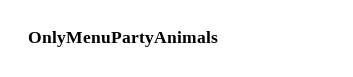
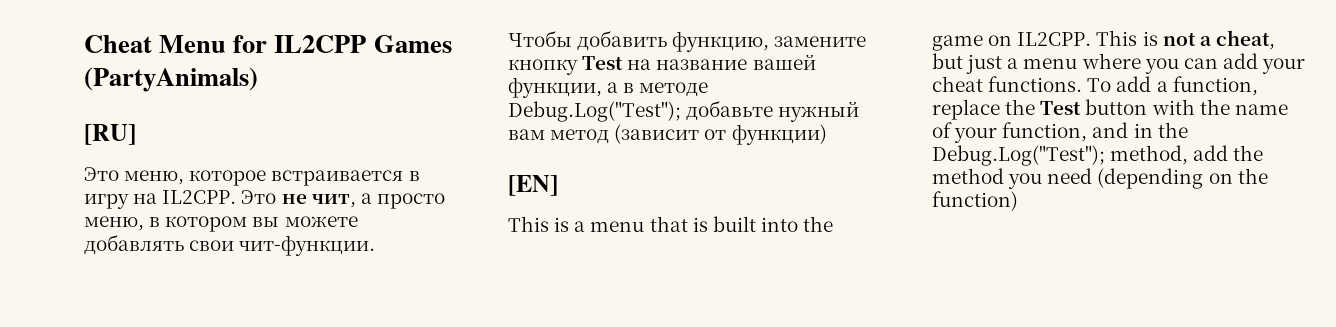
[28,31,218,47] OnlyMenuPartyAnimals -> [84,35,452,53] [84,67,258,92] [84,124,136,145] [84,167,420,186] [84,190,445,209] [84,216,358,232] [84,234,376,256] [508,30,867,52] [508,54,816,75] [508,77,709,98] [508,100,860,122] [508,124,827,145] [508,175,558,196] [508,216,834,232] [932,30,1275,51] [932,53,1306,74] [932,76,1258,96] [932,99,1288,120] [932,122,1188,143] [932,145,1264,166] [932,168,1268,189] [932,191,1018,211] Cheat Menu for IL2CPP Games (PartyAnimals) // [RU] // Это меню, которое встраивается в игру на IL2CPP. Это не чит, а просто меню, в котором вы можете добавлять свои чит-функции. // Чтобы добавить функцию, замените кнопку Test на название вашей функции, а в методе Debug.Log("Test"); добавьте нужный вам метод (зависит от функции) // [EN] // This is a menu that is built into the game on IL2CPP. This is not a cheat, but just a menu where you can add your cheat functions. To add a function, replace the Test button with the name of your function, and in the Debug.Log("Test"); method, add the method you need (depending on the function)

